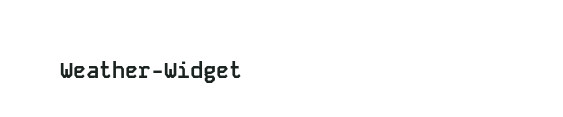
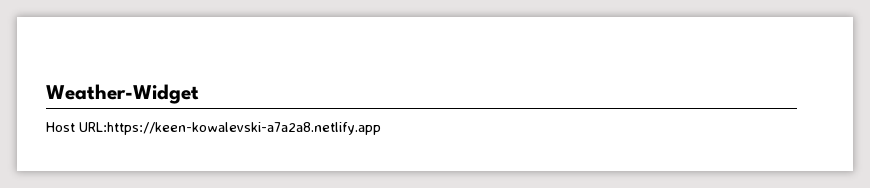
(242, 72) none -> [46,122,381,135] // Host URL:https://keen-kowalevski-a7a2a8.netlify.app

